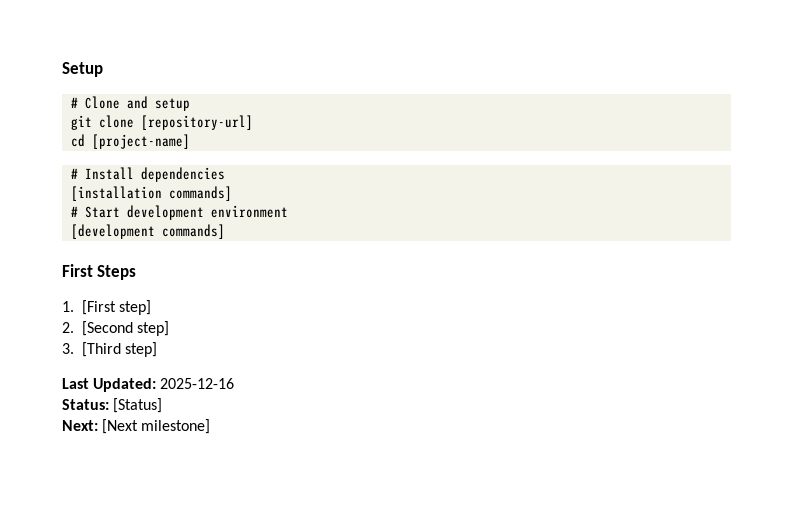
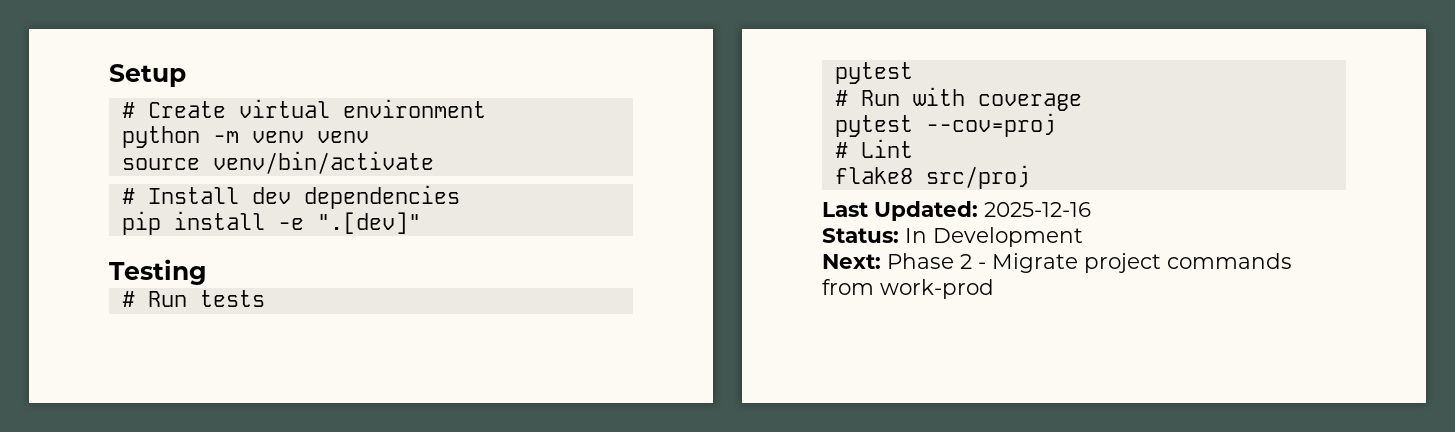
[85,96,191,111] [71,115,254,130] [71,134,191,149] Clone and setup // git clone [repository-url] // cd [project-name] -> [147,99,486,118] [121,126,369,148] [121,151,434,174] Create virtual environment // python -m venv venv // source venv/bin/activate
(135, 173) none -> [251,187,291,204] dev
[71,186,233,201] [71,205,289,220] [71,224,226,239] [62,264,137,280] [62,300,151,315] [62,321,169,336] [62,342,157,357] [installation commands] // # Start development environment // [development commands] // First Steps // 1. [First step] // 2. [Second step] // 3. [Third step] -> [121,211,421,235] [109,259,207,285] [121,290,265,307] [834,62,913,84] [834,87,1082,111] [834,113,1056,137] [834,139,913,158] [834,165,1030,189] pip install -e ".[dev]" // Testing // # Run tests // pytest // # Run with coverage // pytest --cov=proj // # Lint // flake8 src/proj
[113,398,163,413] [Status] -> [905,227,1083,247] In Development
[102,419,211,434] [Next milestone] -> [887,253,1292,273] [822,279,994,299] Phase 2 - Migrate project commands from work-prod

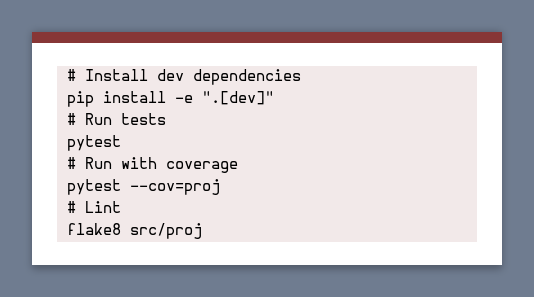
[109,64,186,87] [121,99,486,118] [121,126,369,148] [121,151,434,174] Setup // # Create virtual environment // python -m venv venv // source venv/bin/activate // -> (66, 75) none
[109,259,207,285] // Testing -> (274, 98) none
[822,201,1091,221] [822,227,1083,247] [822,253,1292,273] [822,279,994,299] // Last Updated: 2025-12-16 // Status: In Development // Next: Phase 2 - Migrate project commands from work-prod -> (202, 231) none

